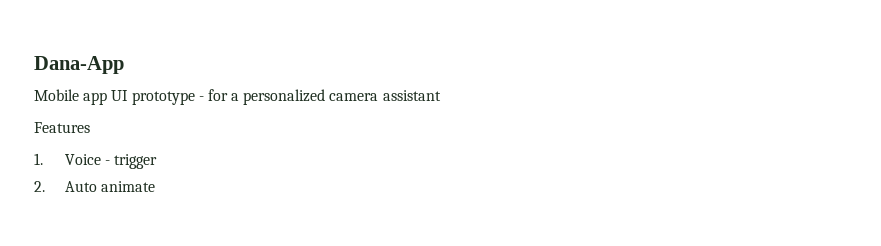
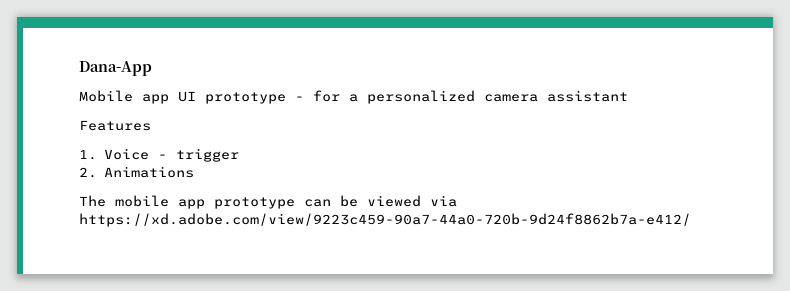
[64,181,155,192] Auto animate -> [103,166,194,178] [79,195,457,209] [79,213,691,227] Animations // The mobile app prototype can be viewed via https://xd.adobe.com/view/9223c459-90a7-44a0-720b-9d24f8862b7a-e412/

